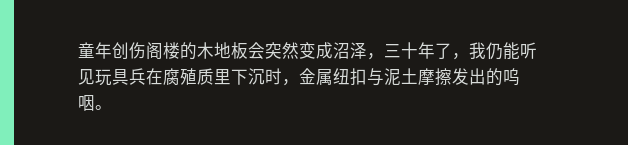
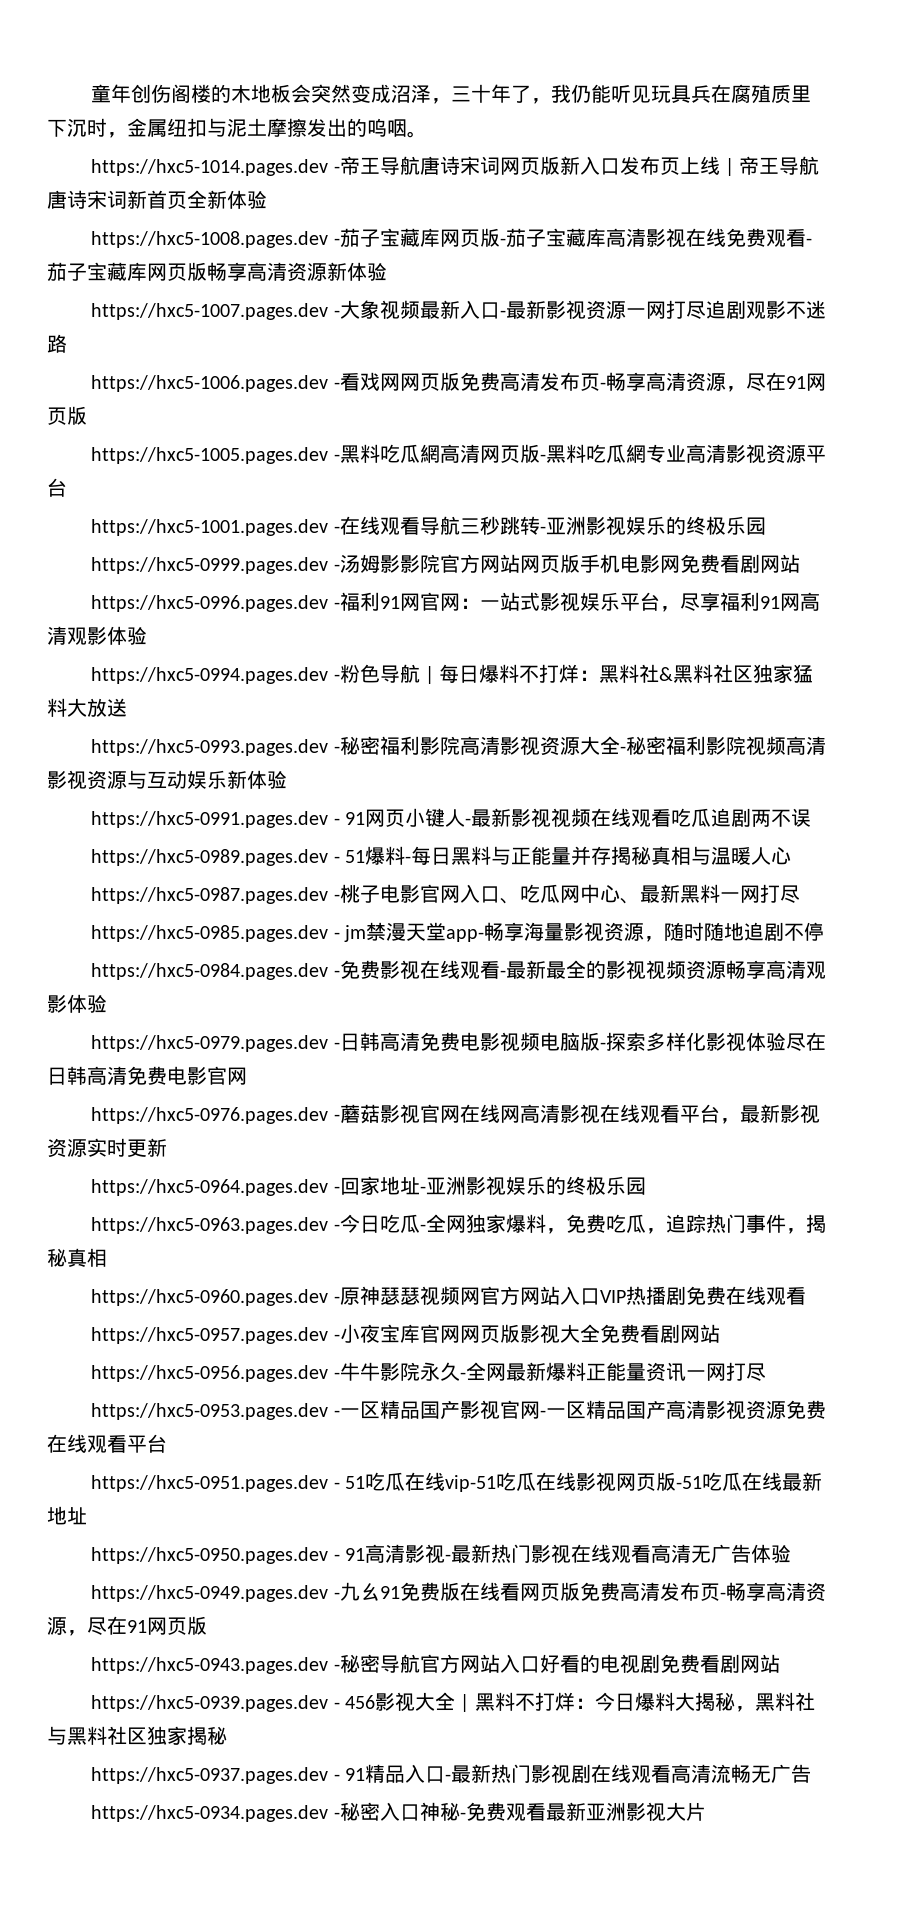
(112, 107) none -> [91,156,820,176] [47,190,267,209] [91,228,812,248] [47,262,387,282] [91,300,826,320] [47,334,67,353] [91,372,826,392] [47,406,87,425] [91,444,826,464] [47,478,67,497] [91,516,766,536] [91,554,800,574] [91,592,820,612] [47,626,147,645] [91,664,814,684] [47,698,127,717] [91,736,826,756] [47,770,287,790] [91,808,812,828] [91,846,792,866] [91,884,800,904] [91,922,825,942] [91,960,826,980] [47,994,107,1013] [91,1032,826,1052] [47,1066,247,1085] [91,1104,820,1124] [47,1138,167,1158] [91,1176,646,1196] [91,1214,826,1234] [47,1248,107,1267] [91,1286,806,1306] [91,1324,720,1344] [91,1362,766,1382] [91,1400,826,1420] [47,1434,167,1453] [91,1472,823,1492] [47,1506,87,1525] [91,1544,792,1564] [91,1582,826,1602] [47,1616,207,1636] [91,1654,780,1674] [91,1692,815,1712] [47,1726,227,1745] [91,1764,812,1784] [91,1802,706,1822] // https://hxc5-1014.pages.dev -帝王导航唐诗宋词网页版新入口发布页上线 | 帝王导航唐诗宋词新首页全新体验 // https://hxc5-1008.pages.dev -茄子宝藏库网页版-茄子宝藏库高清影视在线免费观看-茄子宝藏库网页版畅享高清资源新体验 // https://hxc5-1007.pages.dev -大象视频最新入口-最新影视资源一网打尽追剧观影不迷路 // https://hxc5-1006.pages.dev -看戏网网页版免费高清发布页-畅享高清资源，尽在91网页版 // https://hxc5-1005.pages.dev -黑料吃瓜網高清网页版-黑料吃瓜網专业高清影视资源平台 // https://hxc5-1001.pages.dev -在线观看导航三秒跳转-亚洲影视娱乐的终极乐园 // https://hxc5-0999.pages.dev -汤姆影影院官方网站网页版手机电影网免费看剧网站 // https://hxc5-0996.pages.dev -福利91网官网：一站式影视娱乐平台，尽享福利91网高清观影体验 // https://hxc5-0994.pages.dev -粉色导航 | 每日爆料不打烊：黑料社&黑料社区独家猛料大放送 // https://hxc5-0993.pages.dev -秘密福利影院高清影视资源大全-秘密福利影院视频高清影视资源与互动娱乐新体验 // https://hxc5-0991.pages.dev - 91网页小键人-最新影视视频在线观看吃瓜追剧两不误 // https://hxc5-0989.pages.dev - 51爆料-每日黑料与正能量并存揭秘真相与温暖人心 // https://hxc5-0987.pages.dev -桃子电影官网入口、吃瓜网中心、最新黑料一网打尽 // https://hxc5-0985.pages.dev - jm禁漫天堂app-畅享海量影视资源，随时随地追剧不停 // https://hxc5-0984.pages.dev -免费影视在线观看-最新最全的影视视频资源畅享高清观影体验 // https://hxc5-0979.pages.dev -日韩高清免费电影视频电脑版-探索多样化影视体验尽在日韩高清免费电影官网 // https://hxc5-0976.pages.dev -蘑菇影视官网在线网高清影视在线观看平台，最新影视资源实时更新 // https://hxc5-0964.pages.dev -回家地址-亚洲影视娱乐的终极乐园 // https://hxc5-0963.pages.dev -今日吃瓜-全网独家爆料，免费吃瓜，追踪热门事件，揭秘真相 // https://hxc5-0960.pages.dev -原神瑟瑟视频网官方网站入口VIP热播剧免费在线观看 // https://hxc5-0957.pages.dev -小夜宝库官网网页版影视大全免费看剧网站 // https://hxc5-0956.pages.dev -牛牛影院永久-全网最新爆料正能量资讯一网打尽 // https://hxc5-0953.pages.dev -一区精品国产影视官网-一区精品国产高清影视资源免费在线观看平台 // https://hxc5-0951.pages.dev - 51吃瓜在线vip-51吃瓜在线影视网页版-51吃瓜在线最新地址 // https://hxc5-0950.pages.dev - 91高清影视-最新热门影视在线观看高清无广告体验 // https://hxc5-0949.pages.dev -九幺91免费版在线看网页版免费高清发布页-畅享高清资源，尽在91网页版 // https://hxc5-0943.pages.dev -秘密导航官方网站入口好看的电视剧免费看剧网站 // https://hxc5-0939.pages.dev - 456影视大全 | 黑料不打烊：今日爆料大揭秘，黑料社与黑料社区独家揭秘 // https://hxc5-0937.pages.dev - 91精品入口-最新热门影视剧在线观看高清流畅无广告 // https://hxc5-0934.pages.dev -秘密入口神秘-免费观看最新亚洲影视大片

